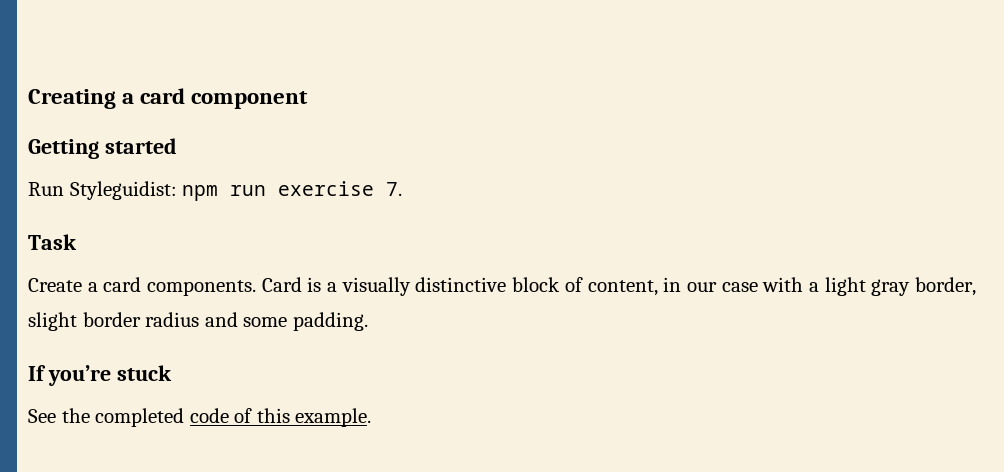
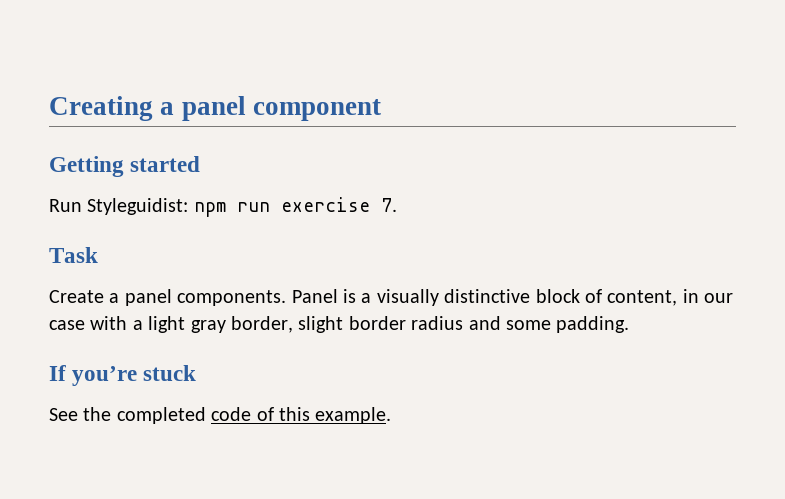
[140,88,186,104] card -> [181,96,246,121] panel
[103,277,302,296] card components. Card -> [124,289,338,306] panel components. Panel

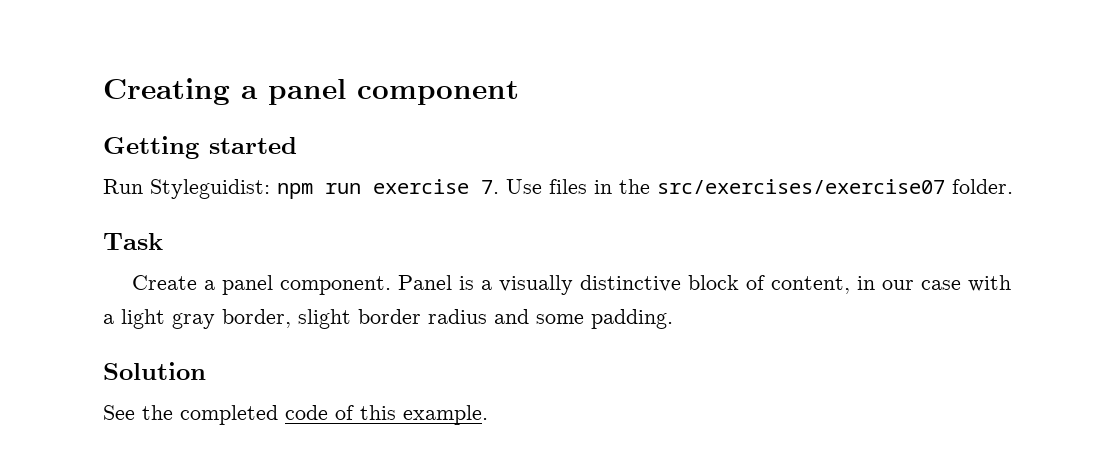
(397, 205) none -> [506,179,1013,194] Use files in the src/exercises/exercise07 folder.
[177,290,287,306] components. -> [279,276,391,295] component.
[49,365,197,386] If you’re stuck -> [103,362,206,380] Solution

